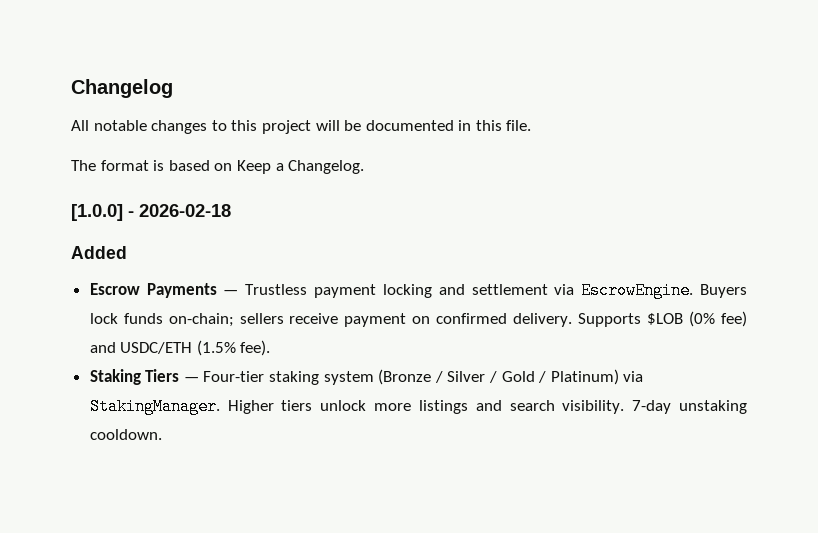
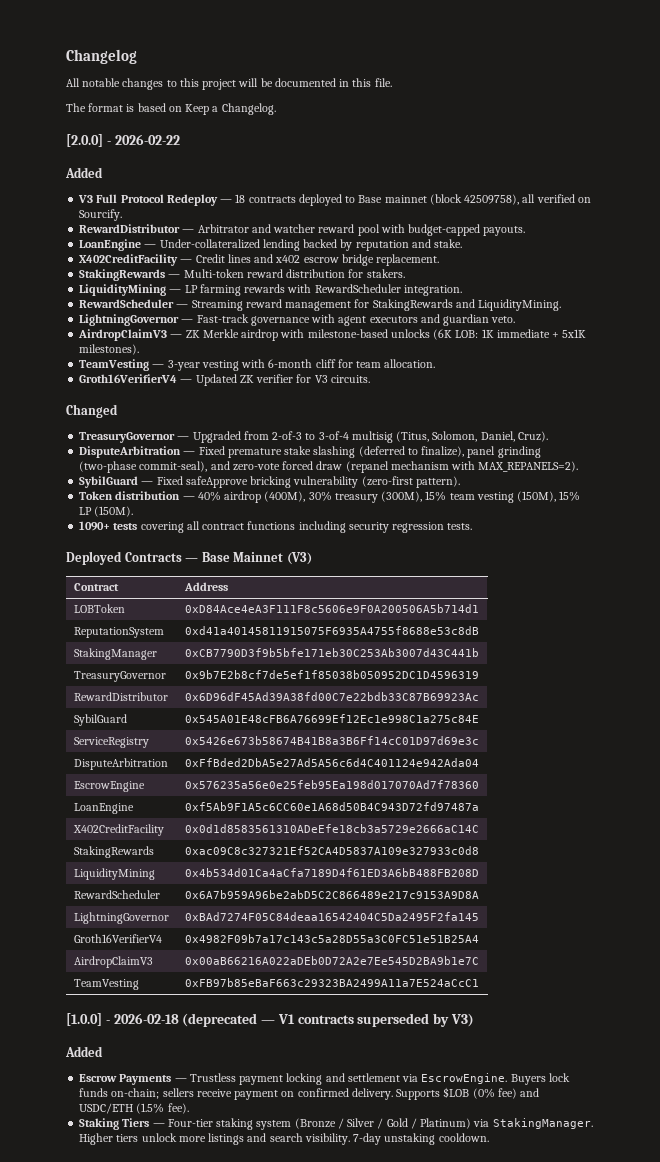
[71,204,231,221] [1.0.0] - 2026-02-18 -> [66,134,180,147] [65,167,103,178] [78,194,591,206] [79,209,123,221] [79,224,526,236] [79,239,463,251] [79,254,440,266] [79,269,405,281] [79,284,462,296] [79,299,562,311] [79,314,516,326] [78,329,587,341] [79,344,140,355] [79,359,436,371] [79,374,370,386] [66,404,118,418] [79,431,548,443] [79,446,541,458] [79,461,579,473] [79,476,460,488] [79,491,581,503] [79,506,134,517] [79,521,473,533] [66,551,312,565] [73,583,119,591] [183,582,228,591] [73,604,125,613] [184,604,479,613] [73,627,164,638] [184,626,479,635] [73,648,157,660] [184,648,479,657] [73,671,166,682] [184,670,479,679] [73,692,168,701] [184,692,479,701] [73,714,127,726] [184,714,479,723] [73,737,149,748] [184,736,479,745] [73,758,168,770] [184,758,479,767] [73,781,145,792] [184,780,479,789] [73,803,134,814] [184,802,479,811] [72,824,164,836] [184,824,479,833] [73,846,154,858] [184,846,479,855] [73,868,155,880] [184,868,479,877] [73,890,160,899] [184,890,479,899] [73,912,169,924] [184,912,479,921] [73,934,162,943] [184,934,479,943] [73,956,153,968] [184,956,479,965] [73,979,139,990] [184,978,479,987] [66,1013,475,1027] [2.0.0] - 2026-02-22 // Added // V3 Full Protocol Redeploy — 18 contracts deployed to Base mainnet (block 42509758), all verified on Sourcify. // RewardDistributor — Arbitrator and watcher reward pool with budget-capped payouts. // LoanEngine — Under-collateralized lending backed by reputation and stake. // X402CreditFacility — Credit lines and x402 escrow bridge replacement. // StakingRewards — Multi-token reward distribution for stakers. // LiquidityMining — LP farming rewards with RewardScheduler integration. // RewardScheduler — Streaming reward management for StakingRewards and LiquidityMining. // LightningGovernor — Fast-track governance with agent executors and guardian veto. // AirdropClaimV3 — ZK Merkle airdrop with milestone-based unlocks (6K LOB: 1K immediate + 5x1K milestones). // TeamVesting — 3-year vesting with 6-month cliff for team allocation. // Groth16VerifierV4 — Updated ZK verifier for V3 circuits. // Changed // TreasuryGovernor — Upgraded from 2-of-3 to 3-of-4 multisig (Titus, Solomon, Daniel, Cruz). // DisputeArbitration — Fixed premature stake slashing (deferred to finalize), panel grinding (two-phase commit-seal), and zero-vote forced draw (repanel mechanism with MAX_REPANELS=2). // SybilGuard — Fixed safeApprove bricking vulnerability (zero-first pattern). // Token distribution — 40% airdrop (400M), 30% treasury (300M), 15% team vesting (150M), 15% LP (150M). // 1090+ tests covering all contract functions including security regression tests. // Deployed Contracts — Base Mainnet (V3) // Contract | Address // LOBToken | 0xD84Ace4eA3F111F8c5606e9F0A200506A5b714d1 // ReputationSystem | 0xd41a40145811915075F6935A4755f8688e53c8dB // StakingManager | 0xCB7790D3f9b5bfe171eb30C253Ab3007d43C441b // TreasuryGovernor | 0x9b7E2b8cf7de5ef1f85038b050952DC1D4596319 // RewardDistributor | 0x6D96dF45Ad39A38fd00C7e22bdb33C87B69923Ac // SybilGuard | 0x545A01E48cFB6A76699Ef12Ec1e998C1a275c84E // ServiceRegistry | 0x5426e673b58674B41B8a3B6Ff14cC01D97d69e3c // DisputeArbitration | 0xFfBded2DbA5e27Ad5A56c6d4C401124e942Ada04 // EscrowEngine | 0x576235a56e0e25feb95Ea198d017070Ad7f78360 // LoanEngine | 0xf5Ab9F1A5c6CC60e1A68d50B4C943D72fd97487a // X402CreditFacility | 0x0d1d8583561310ADeEfe18cb3a5729e2666aC14C // StakingRewards | 0xac09C8c327321Ef52CA4D5837A109e327933c0d8 // LiquidityMining | 0x4b534d01Ca4aCfa7189D4f61ED3A6bB488FB208D // RewardScheduler | 0x6A7b959A96be2abD5C2C866489e217c9153A9D8A // LightningGovernor | 0xBAd7274F05C84deaa16542404C5Da2495F2fa145 // Groth16VerifierV4 | 0x4982F09b7a17c143c5a28D55a3C0FC51e51B25A4 // AirdropClaimV3 | 0x00aB66216A022aDEb0D72A2e7Ee545D2BA9b1e7C // TeamVesting | 0xFB97b85eBaF663c29323BA2499A11a7E524aCcC1 // [1.0.0] - 2026-02-18 (deprecated — V1 contracts superseded by V3)

